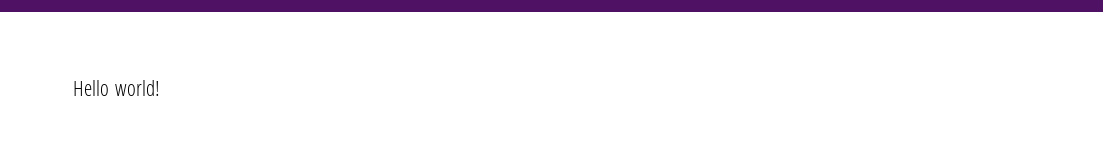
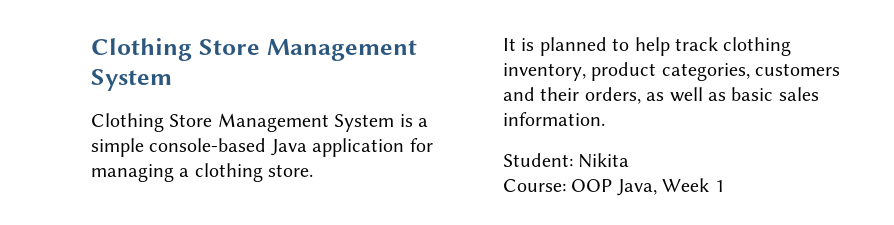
[73,80,160,96] Hello world! -> [91,38,417,61] [91,69,172,91] [91,113,428,132] [91,138,433,157] [91,163,314,182] [503,37,792,56] [503,62,841,81] [503,87,819,104] [503,112,605,126] [503,153,630,168] [503,178,724,196] Clothing Store Management System // Clothing Store Management System is a simple console-based Java application for managing a clothing store. // It is planned to help track clothing inventory, product categories, customers and their orders, as well as basic sales information. // Student: Nikita // Course: OOP Java, Week 1

